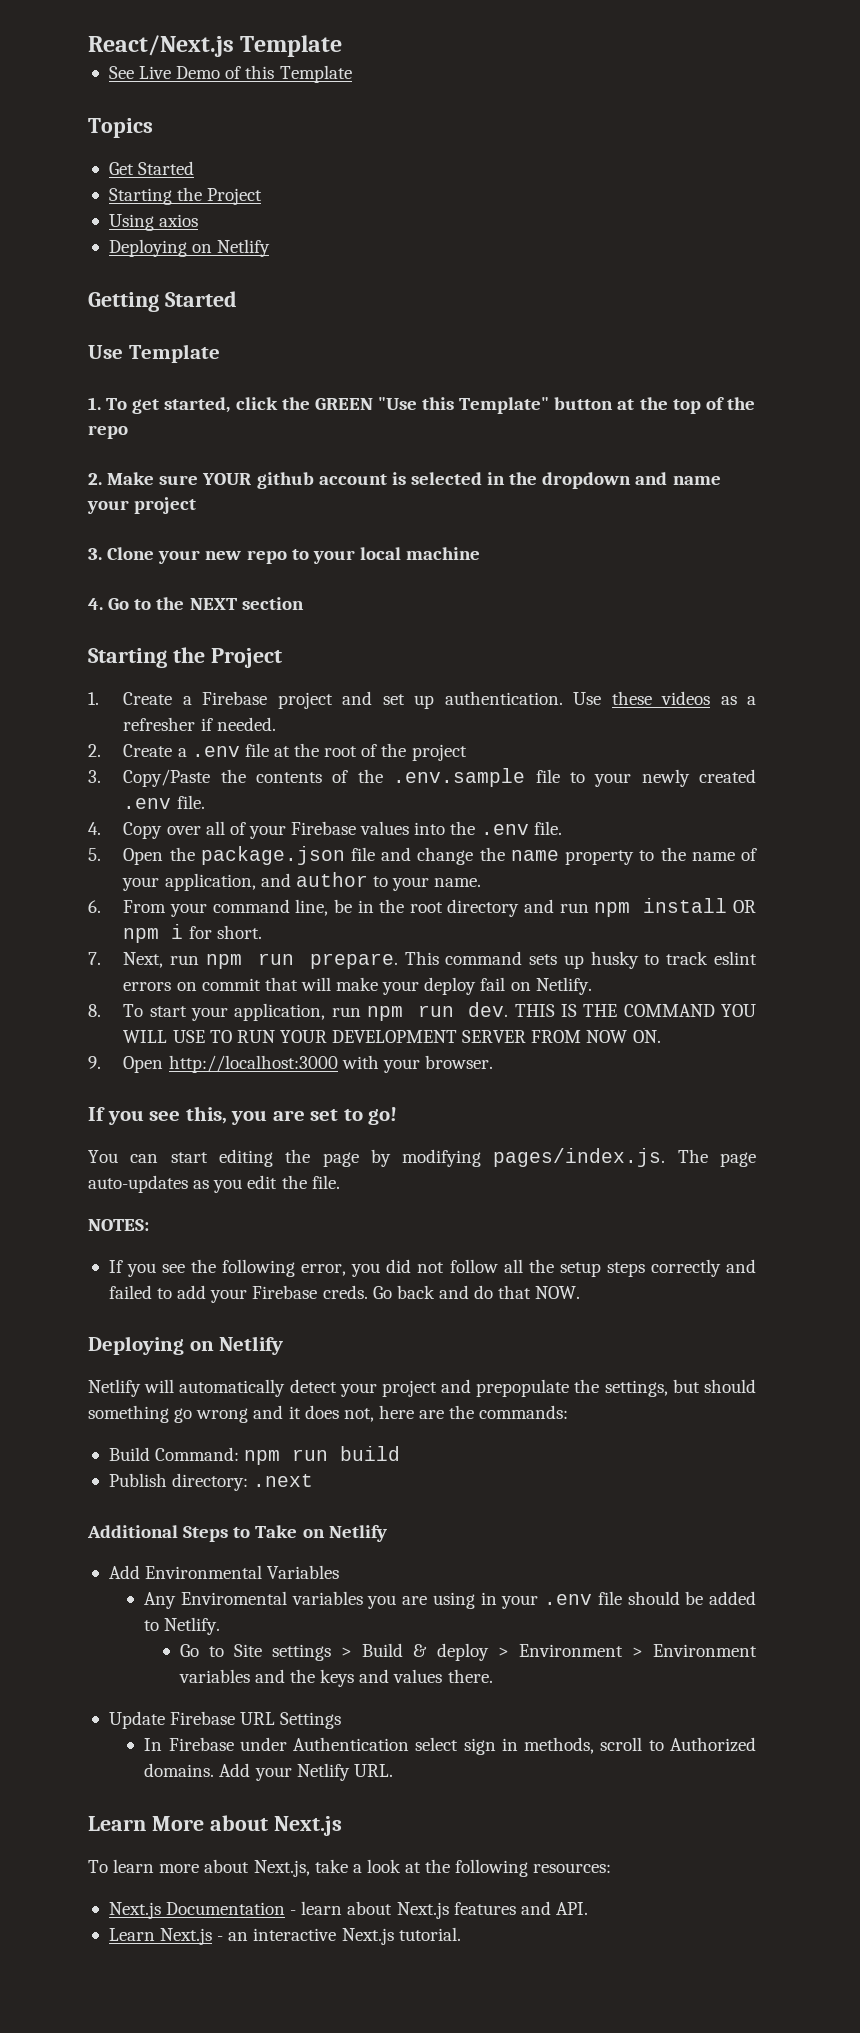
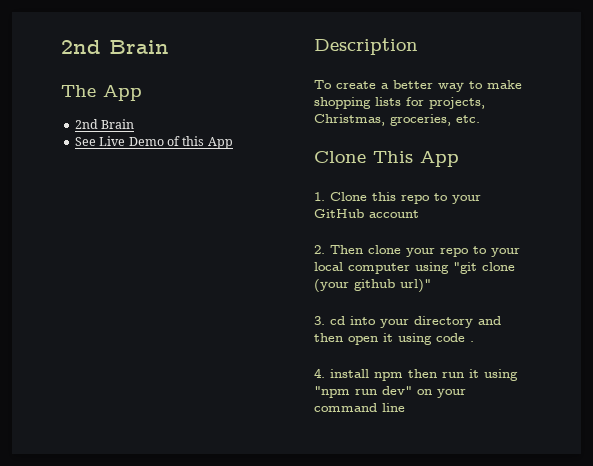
[88,35,343,57] React/Next.js Template -> [61,40,169,54] [61,85,142,101] [74,119,135,129] 2nd Brain // The App // 2nd Brain
[279,65,352,83] [88,118,153,138] [108,161,195,175] [108,187,263,205] [108,214,199,231] [108,239,271,257] [88,291,237,312] [88,344,220,363] [88,397,755,414] [88,425,128,439] [88,472,721,489] [87,497,197,514] [88,547,481,564] [88,597,304,610] [88,647,282,668] [88,691,756,709] [123,717,276,731] [88,743,467,761] [88,768,756,787] [123,795,205,809] [88,821,562,839] [88,846,757,865] [122,872,482,891] [88,898,756,917] [123,924,262,943] [88,951,758,969] [123,977,592,995] [88,1002,756,1021] [123,1030,661,1043] [88,1055,493,1073] [88,1106,398,1125] [88,1148,756,1167] [88,1175,340,1193] [88,1219,149,1231] [108,1259,757,1277] [108,1285,581,1303] [88,1336,284,1355] [88,1379,756,1397] [88,1405,569,1423] [108,1446,401,1465] [108,1473,314,1491] [87,1525,387,1542] [108,1565,340,1579] [144,1591,756,1609] [144,1617,221,1635] [179,1643,757,1661] [178,1669,493,1687] [108,1711,342,1729] [144,1737,756,1755] [144,1763,393,1781] [88,1815,342,1836] [88,1859,612,1877] [108,1901,588,1919] [108,1927,461,1945] Template // Topics // Get Started // Starting the Project // Using axios // Deploying on Netlify // Getting Started // Use Template // 1. To get started, click the GREEN "Use this Template" button at the top of the repo // 2. Make sure YOUR github account is selected in the dropdown and name your project // 3. Clone your new repo to your local machine // 4. Go to the NEXT section // Starting the Project // 1. Create a Firebase project and set up authentication. Use these videos as a refresher if needed. // 2. Create a .env file at the root of the project // 3. Copy/Paste the contents of the .env.sample file to your newly created .env file. // 4. Copy over all of your Firebase values into the .env file. // 5. Open the package.json file and change the name property to the name of your application, and author to your name. // 6. From your command line, be in the root directory and run npm install OR npm i for short. // 7. Next, run npm run prepare. This command sets up husky to track eslint errors on commit that will make your deploy fail on Netlify. // 8. To start your application, run npm run dev. THIS IS THE COMMAND YOU WILL USE TO RUN YOUR DEVELOPMENT SERVER FROM NOW ON. // 9. Open http://localhost:3000 with your browser. // If you see this, you are set to go! // You can start editing the page by modifying pages/index.js. The page auto-updates as you edit the file. // NOTES: // If you see the following error, you did not follow all the setup steps correctly and failed to add your Firebase creds. Go back and do that NOW. // Deploying on Netlify // Netlify will automatically detect your project and prepopulate the settings, but should something go wrong and it does not, here are the commands: // Build Command: npm run build // Publish directory: .next // Additional Steps to Take on Netlify // Add Environmental Variables // Any Enviromental variables you are using in your .env file should be added to Netlify. // Go to Site settings > Build & deploy > Environment > Environment variables and the keys and values there. // Update Firebase URL Settings // In Firebase under Authentication select sign in methods, scroll to Authorized domains. Add your Netlify URL. // Learn More about Next.js // To learn more about Next.js, take a look at the following resources: // Next.js Documentation - learn about Next.js features and API. // Learn Next.js - an interactive Next.js tutorial. -> [207,137,233,149] [314,38,418,55] [314,80,522,92] [314,97,485,109] [314,114,480,126] [314,151,459,167] [314,192,481,204] [314,209,419,218] [314,245,520,257] [314,262,515,274] [314,279,431,293] [314,316,501,328] [314,333,474,345] [314,368,518,381] [314,386,466,398] [314,403,405,412] App // Description // To create a better way to make shopping lists for projects, Christmas, groceries, etc. // Clone This App // 1. Clone this repo to your GitHub account // 2. Then clone your repo to your local computer using "git clone (your github url)" // 3. cd into your directory and then open it using code . // 4. install npm then run it using "npm run dev" on your command line

